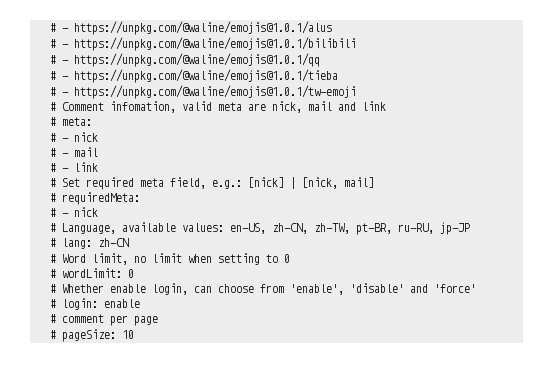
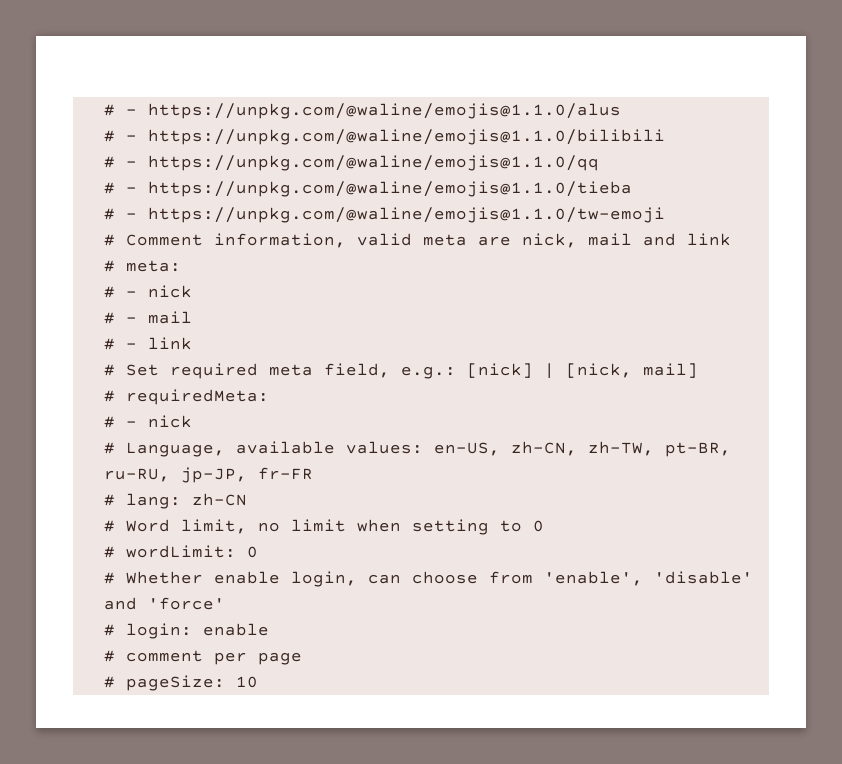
[49,21,332,35] [49,37,356,51] [49,53,320,67] [49,69,338,83] [49,85,356,99] # - https://unpkg.com/@waline/emojis@1.0.1/alus // # - https://unpkg.com/@waline/emojis@1.0.1/bilibili // # - https://unpkg.com/@waline/emojis@1.0.1/qq // # - https://unpkg.com/@waline/emojis@1.0.1/tieba // # - https://unpkg.com/@waline/emojis@1.0.1/tw-emoji -> [104,103,621,119] [104,129,665,145] [104,155,599,171] [104,181,632,197] [104,207,665,223] # - https://unpkg.com/@waline/emojis@1.1.0/alus // # - https://unpkg.com/@waline/emojis@1.1.0/bilibili // # - https://unpkg.com/@waline/emojis@1.1.0/qq // # - https://unpkg.com/@waline/emojis@1.1.0/tieba // # - https://unpkg.com/@waline/emojis@1.1.0/tw-emoji
[109,101,176,113] infomation, -> [214,233,346,248] information,
[439,222,470,235] jp-JP -> [181,467,313,483] jp-JP, fr-FR

